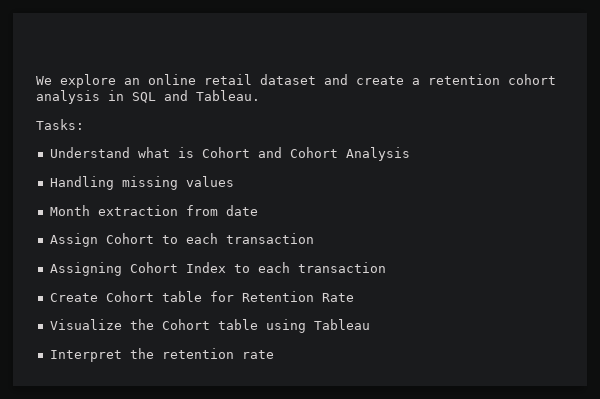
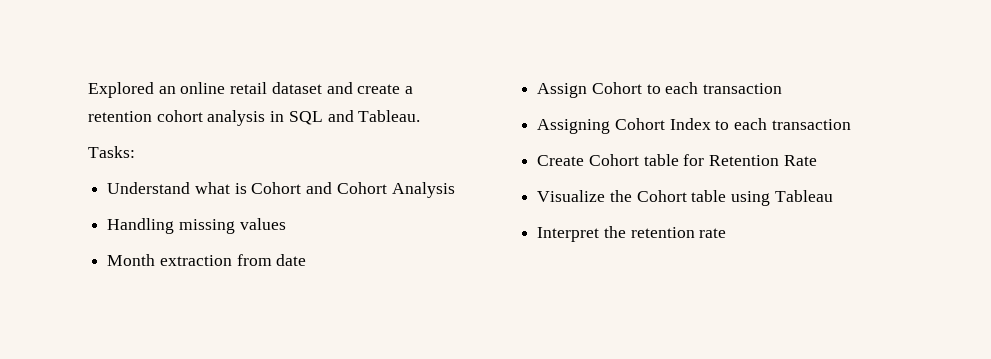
[36,74,116,88] We explore -> [88,82,154,98] Explored

